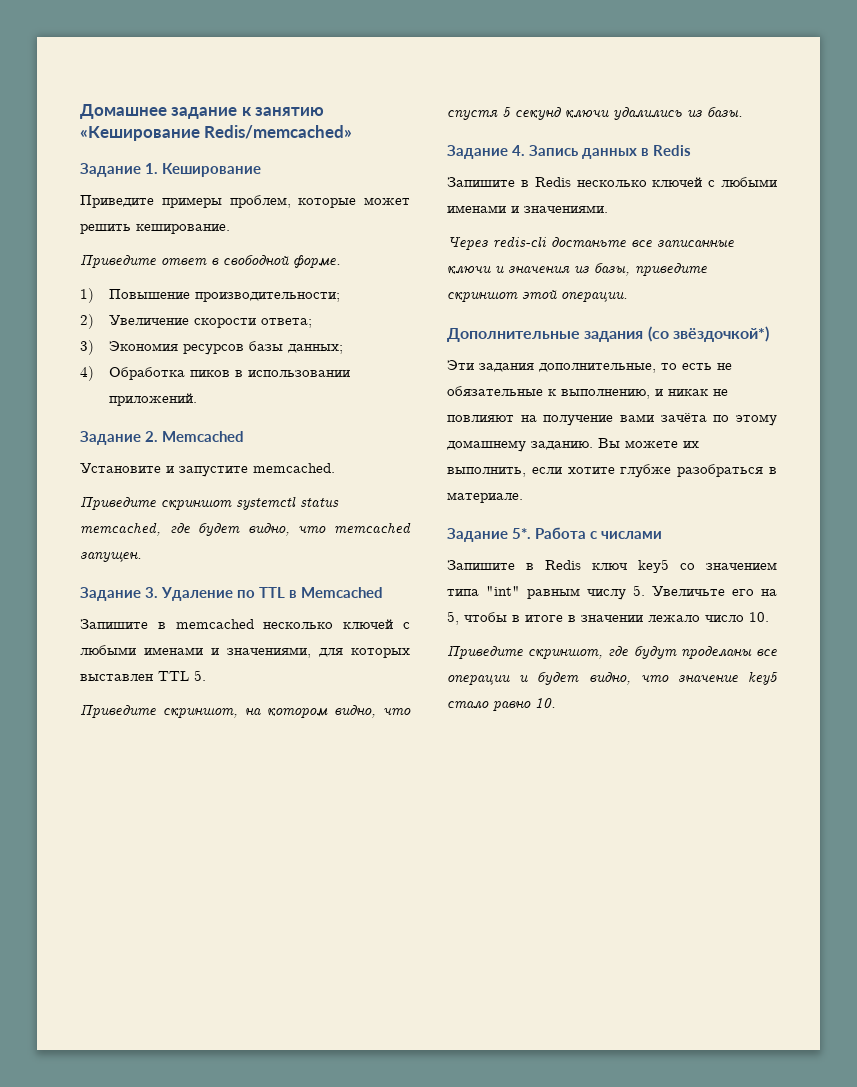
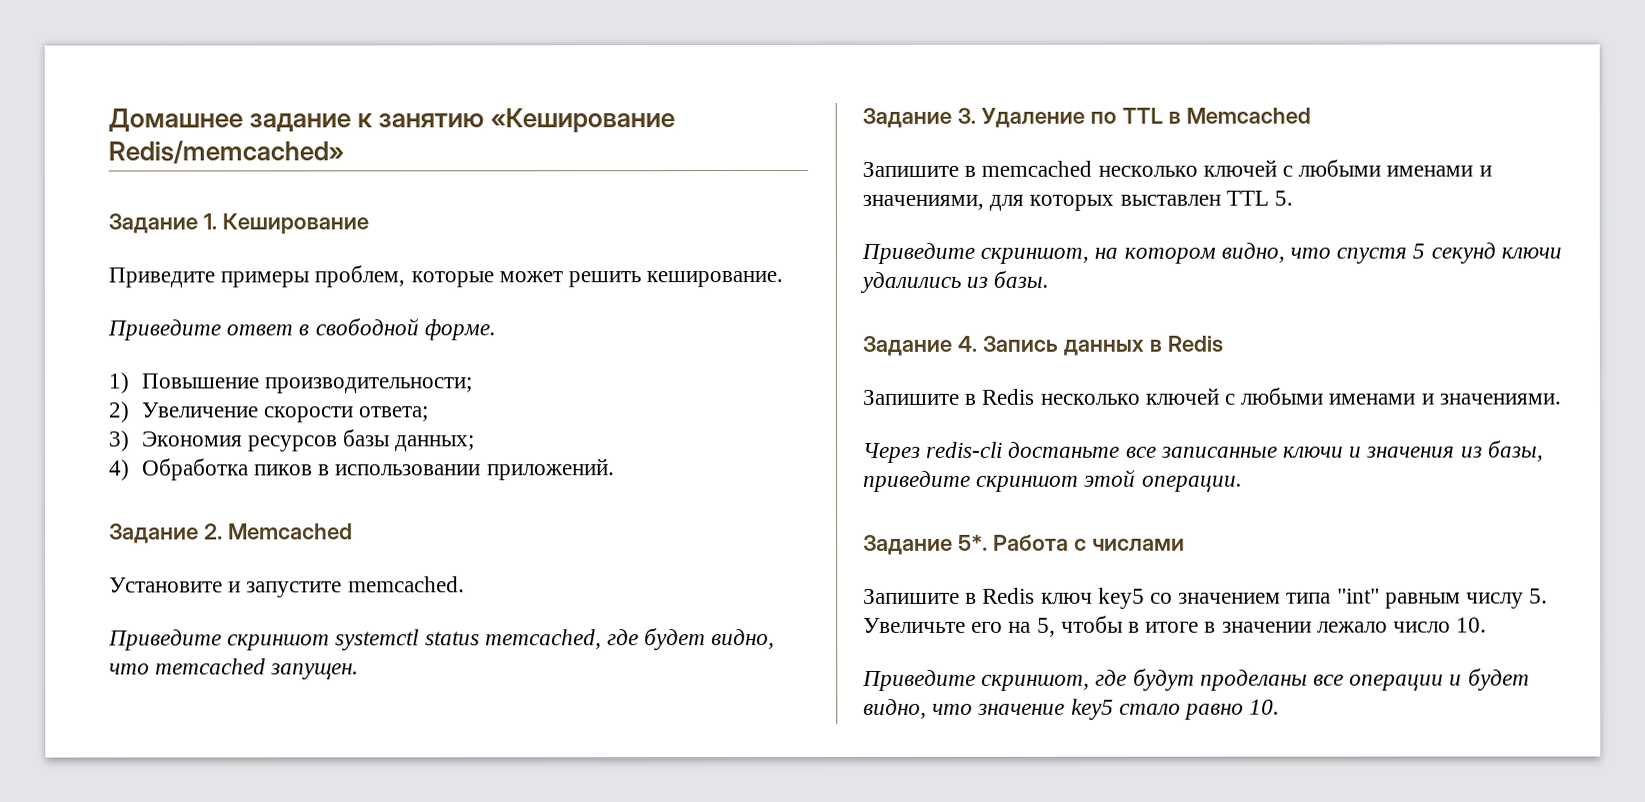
[447,326,769,342] [447,360,732,373] [447,386,728,399] [447,413,777,426] [447,438,699,452] [447,464,777,478] [447,492,523,503] // Дополнительные задания (со звёздочкой*) // Эти задания дополнительные, то есть не обязательные к выполнению, и никак не повлияют на получение вами зачёта по этому домашнему заданию. Вы можете их выполнить, если хотите глубже разобраться в материале. -> (1243, 483) none

